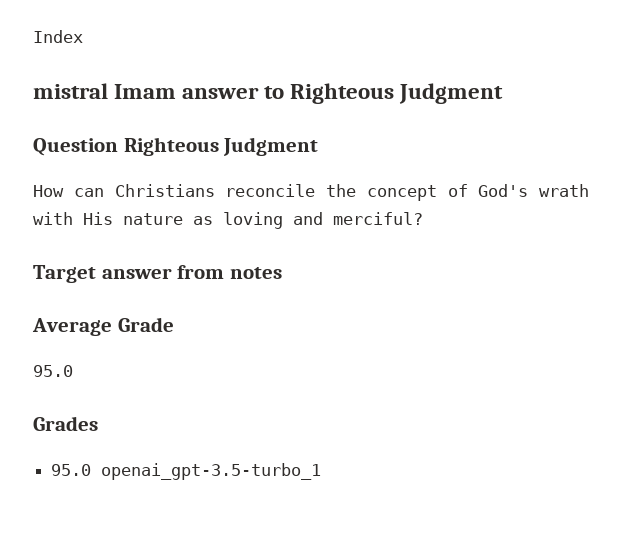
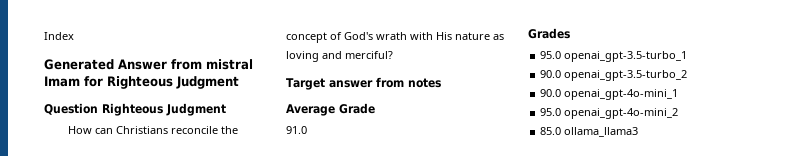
[33,83,285,99] mistral Imam answer to -> [44,59,253,70] [44,76,103,87] Generated Answer from mistral Imam for
[33,365,73,377] 95.0 -> [286,126,307,134] 91.0
(322, 471) none -> [540,70,688,81] [540,89,679,100] [540,108,679,119] [540,127,639,137] // 90.0 openai_gpt-3.5-turbo_2 // 90.0 openai_gpt-4o-mini_1 // 95.0 openai_gpt-4o-mini_2 // 85.0 ollama_llama3

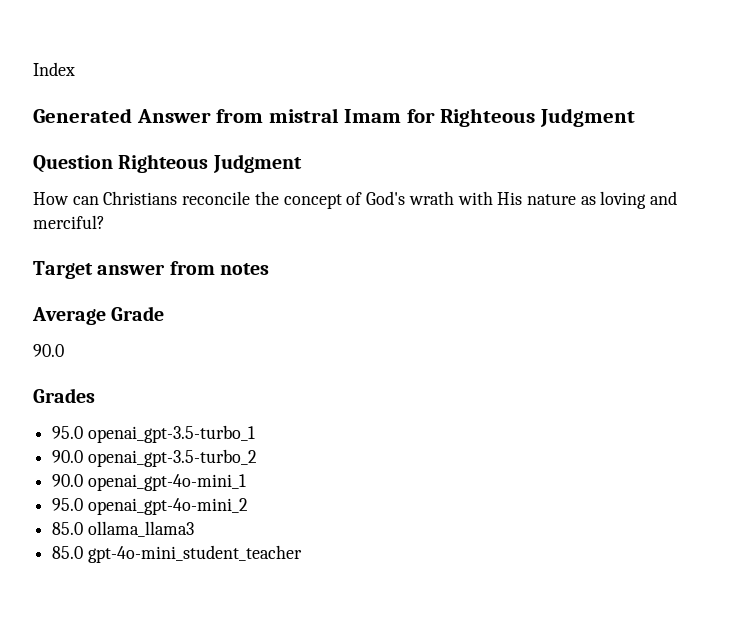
[286,126,307,134] 91.0 -> [33,344,64,357] 90.0
(639, 132) none -> [52,545,302,563] // 85.0 gpt-4o-mini_student_teacher

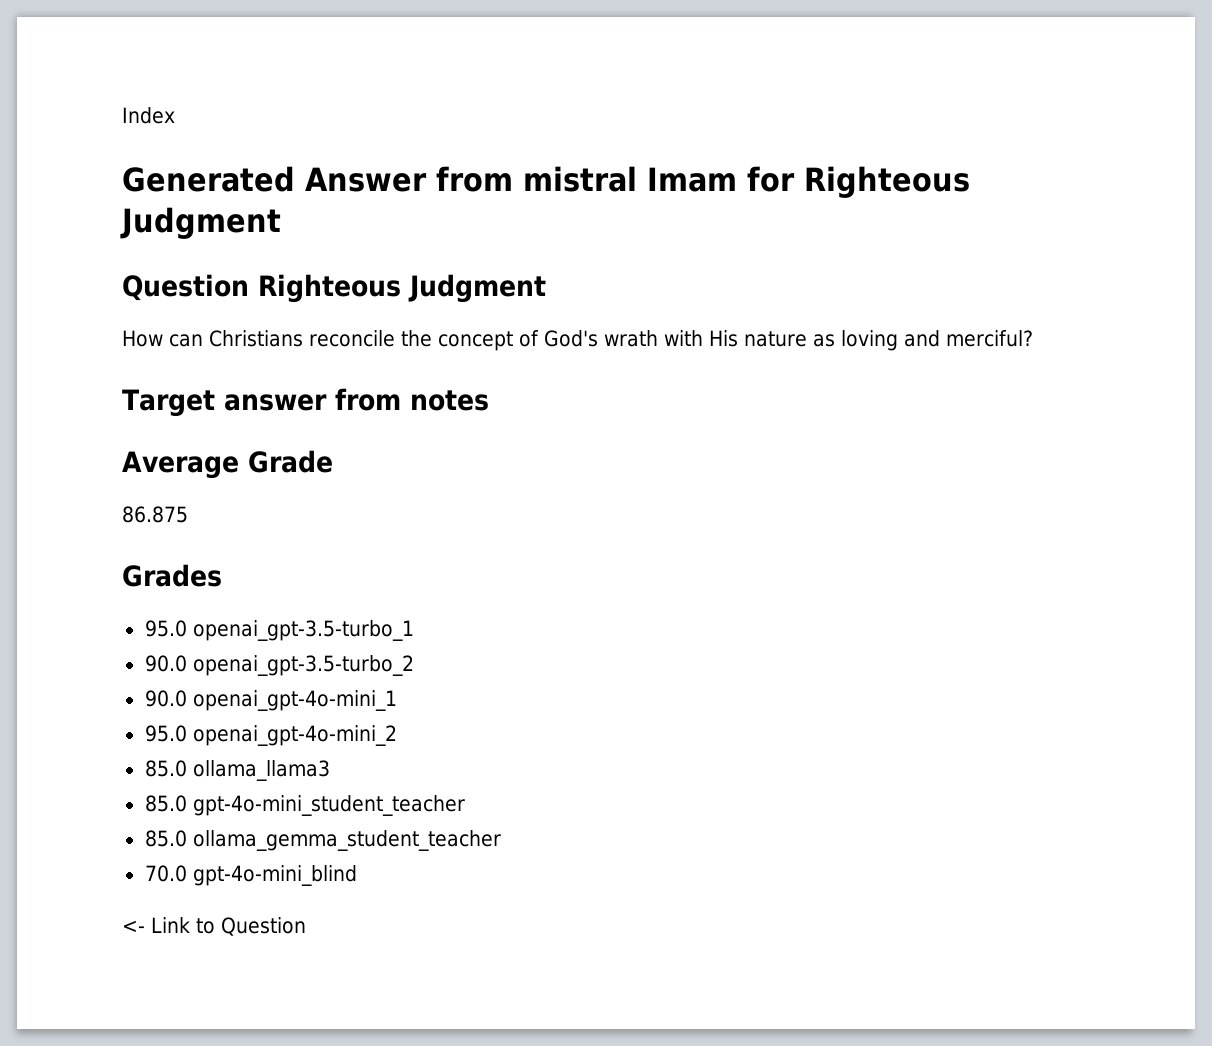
[33,344,64,357] 90.0 -> [122,506,188,523] 86.875
(302, 554) none -> [144,830,501,851] [144,865,357,886] [122,917,306,936] // 85.0 ollama_gemma_student_teacher // 70.0 gpt-4o-mini_blind // <- Link to Question

